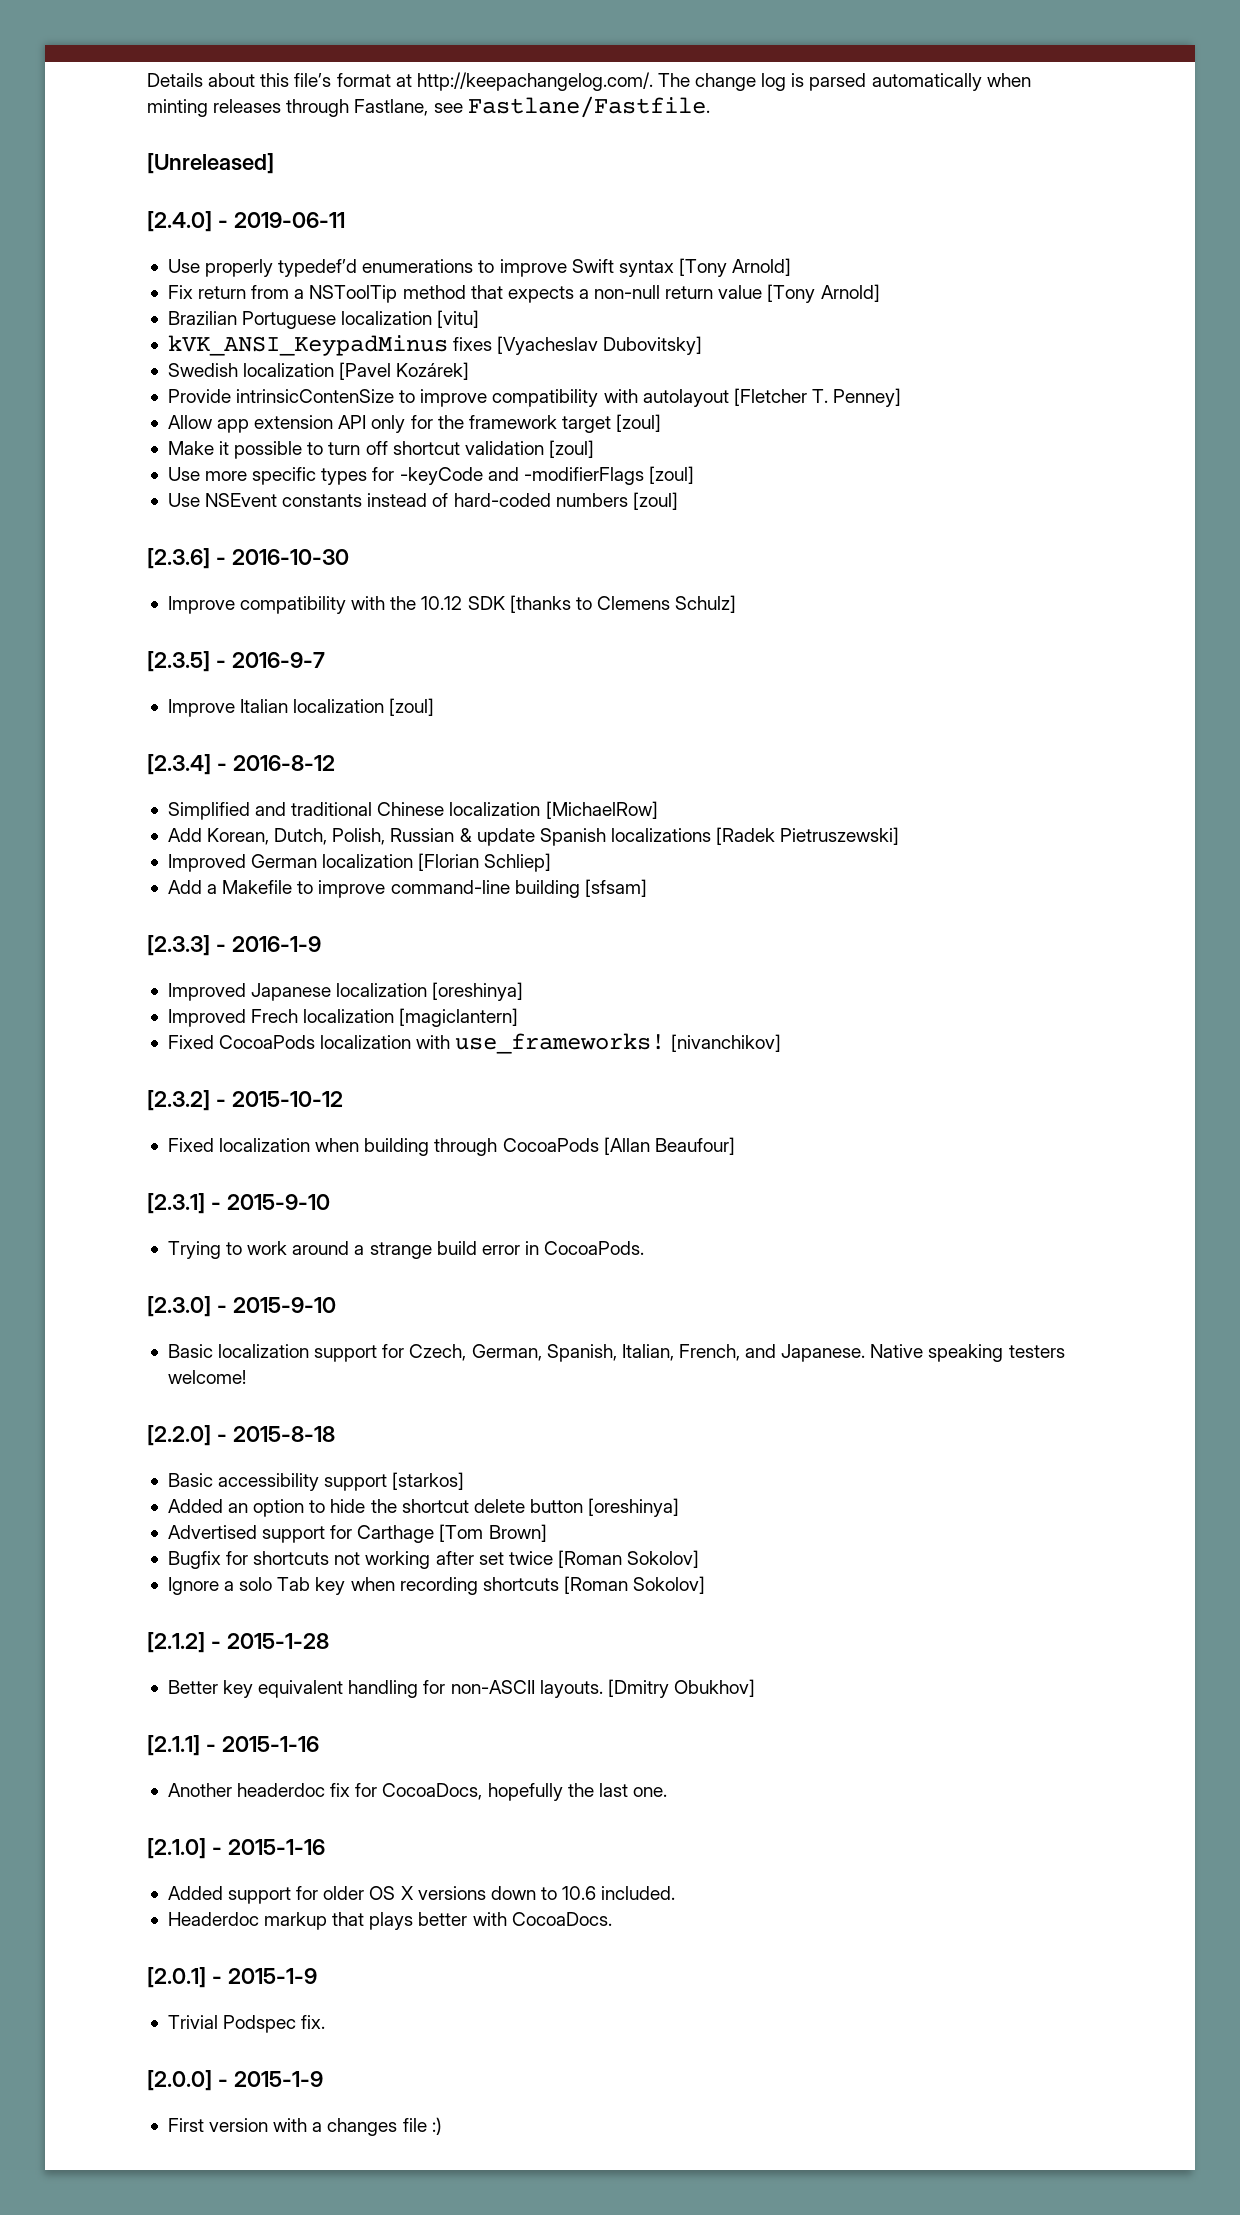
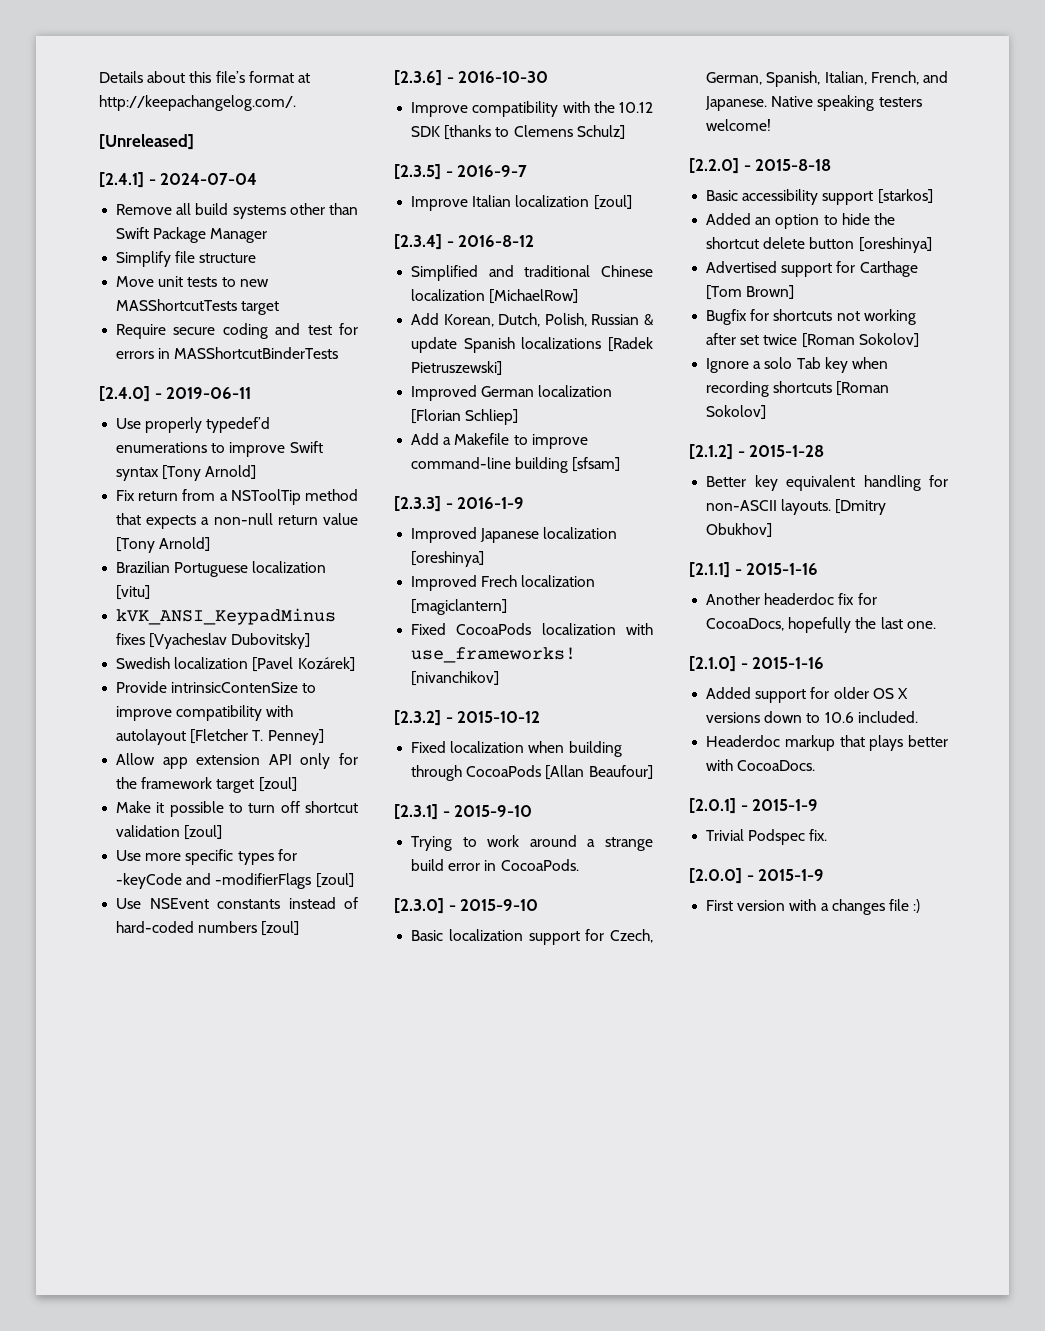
[657,73,1031,91] [147,96,710,118] [147,153,274,174] The change log is parsed automatically when minting releases through Fastlane, see Fastlane/Fastfile. // [Unreleased] -> [99,134,194,150] [99,172,258,188] [116,203,358,219] [116,227,268,243] [116,251,257,267] [116,276,269,287] [116,299,280,315] [116,323,358,339] [116,347,339,359] // [Unreleased] // [2.4.1] - 2024-07-04 // Remove all build systems other than Swift Package Manager // Simplify file structure // Move unit tests to new MASShortcutTests target // Require secure coding and test for errors in MASShortcutBinderTests

